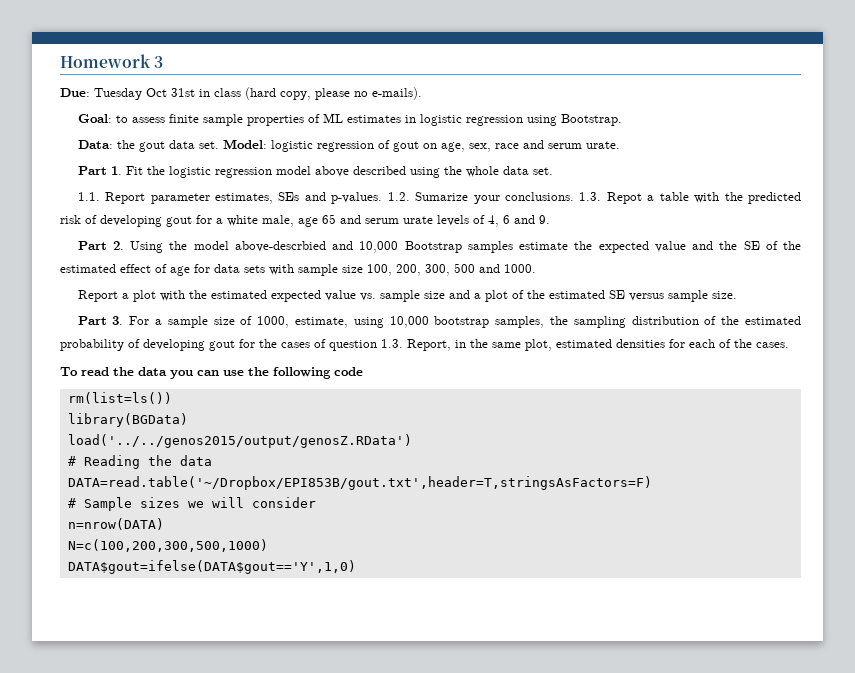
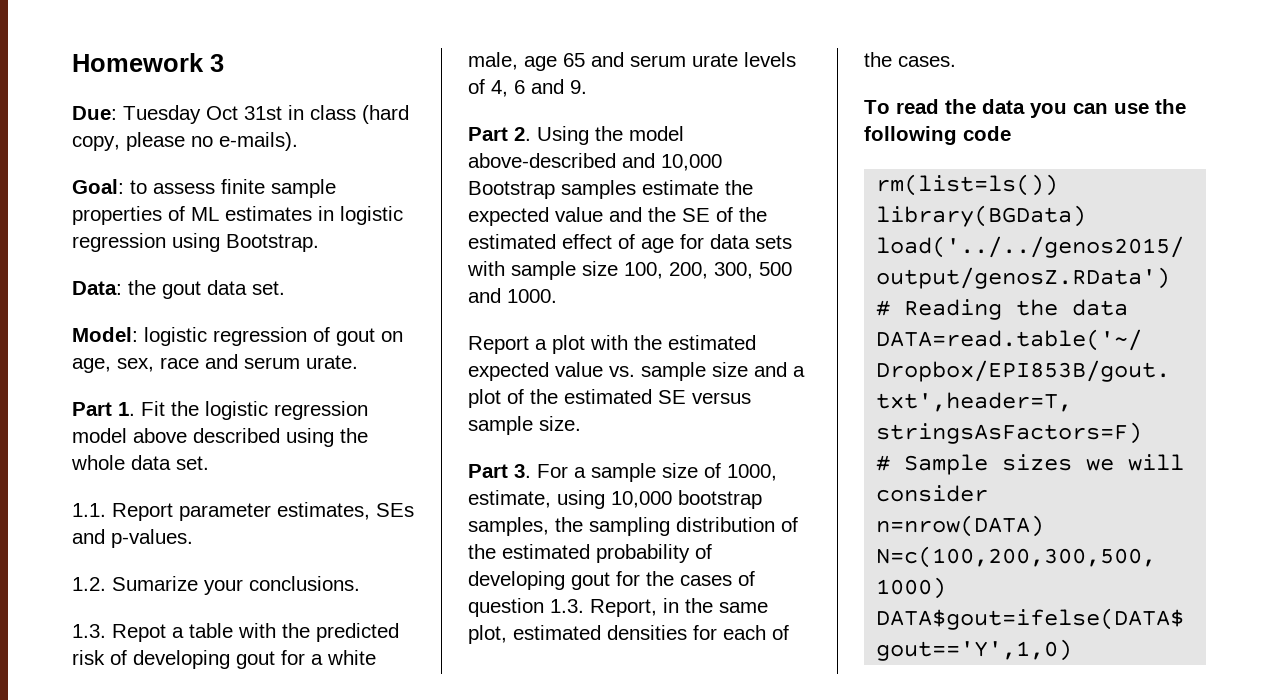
(219, 145) none -> (285, 288) //
(383, 198) none -> (193, 538) //
(574, 196) none -> (360, 583) //
[234,241,326,252] above-descrbied -> [468,153,616,168] above-described

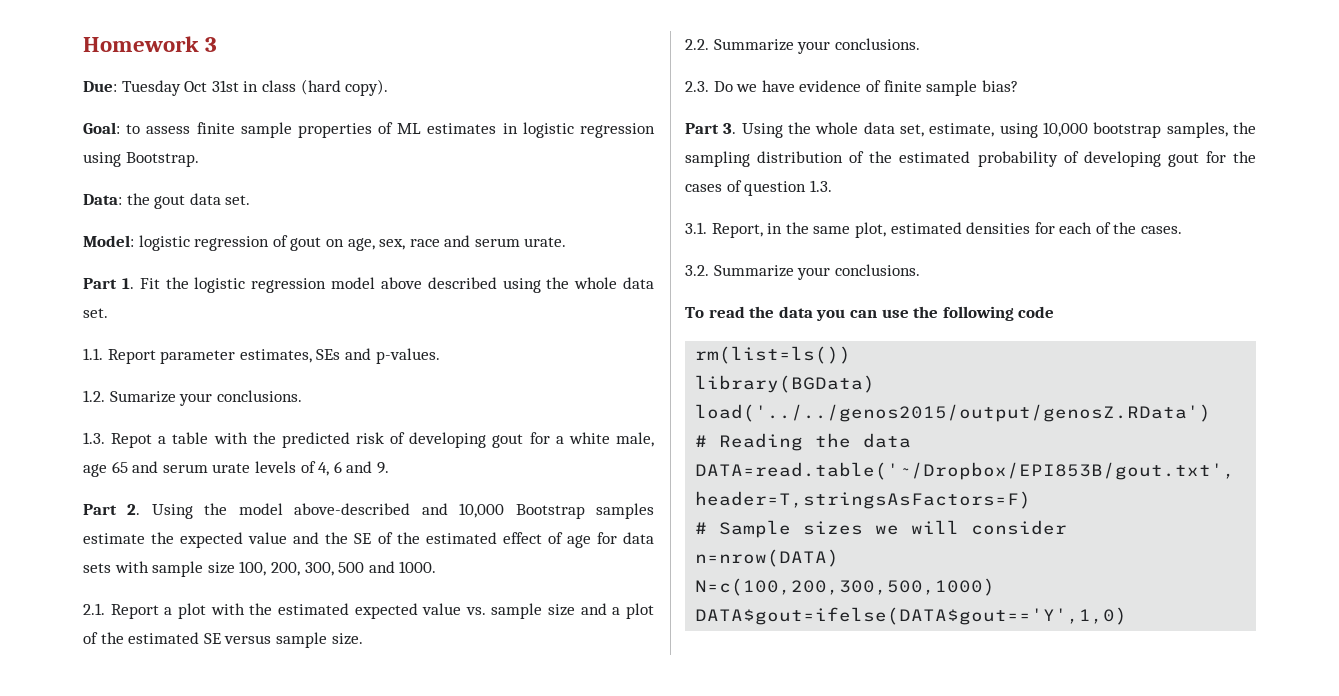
[72,132,298,151] copy, please no e-mails). -> [345,79,389,96] copy).
(557, 296) none -> [83,603,105,615] 2.1.
[468,463,777,482] Part 3. For a sample size of 1000, -> [685,38,920,54] [685,80,1018,96] [685,122,924,138] 2.2. Summarize your conclusions. // 2.3. Do we have evidence of finite sample bias? // Part 3. Using the whole data set,
(584, 606) none -> [685,222,707,234] // 3.1.
(956, 61) none -> [685,264,920,280] // 3.2. Summarize your conclusions.

